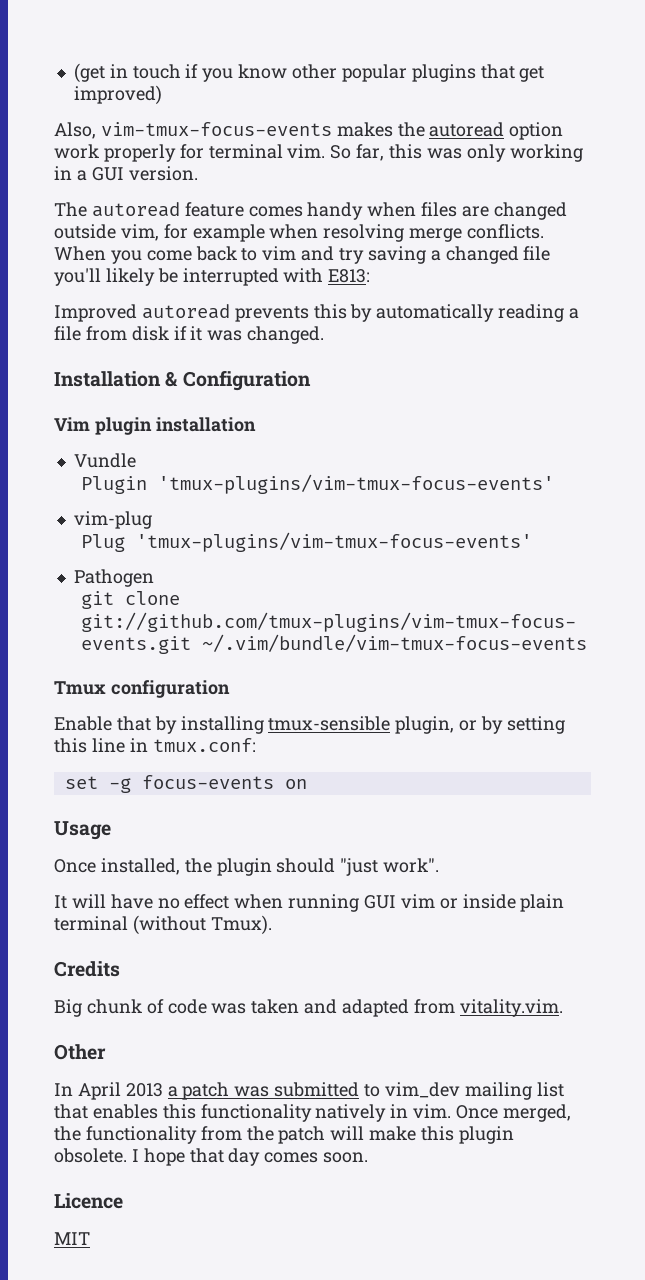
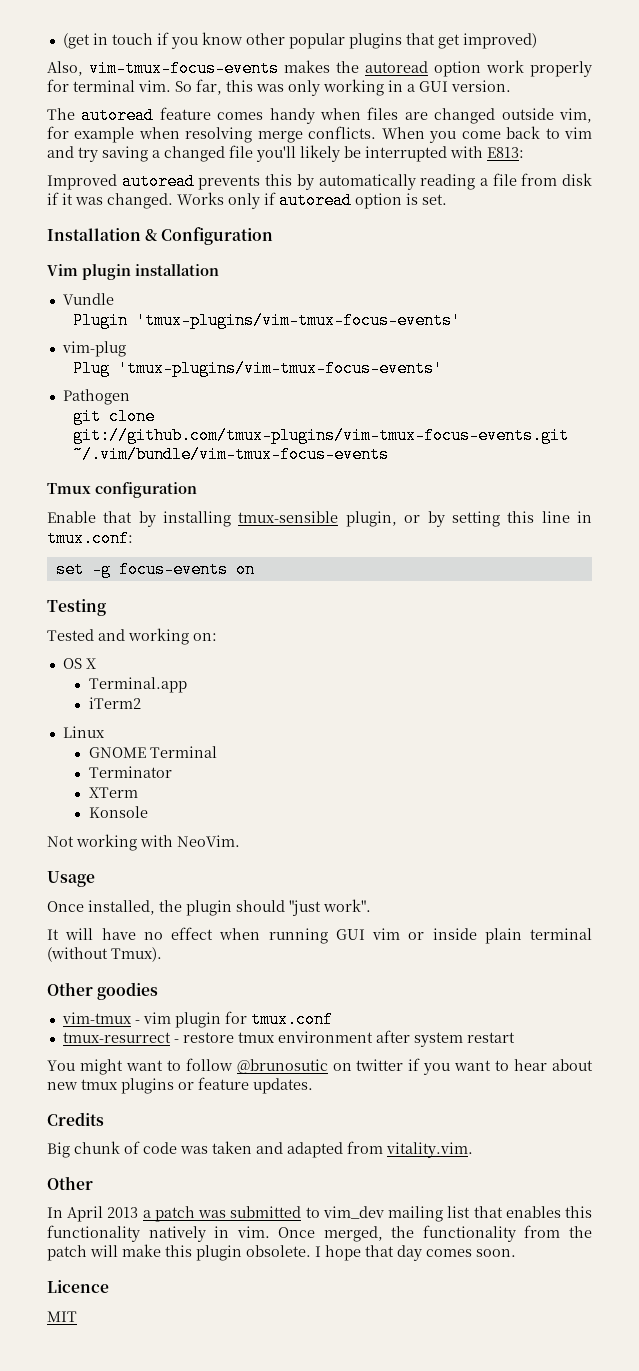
(325, 335) none -> [177,192,447,209] Works only if autoread option is set.
(307, 784) none -> [47,599,106,616] [47,628,217,645] [62,658,96,669] [88,677,187,693] [88,697,141,709] [62,726,105,738] [88,746,217,758] [88,766,172,778] [88,787,138,798] [88,806,148,818] [47,834,240,851] // Testing // Tested and working on: // OS X // Terminal.app // iTerm2 // Linux // GNOME Terminal // Terminator // XTerm // Konsole // Not working with NeoVim.
(272, 925) none -> [47,982,159,1000] [61,1011,333,1028] [62,1030,515,1047] [47,1058,593,1075] [47,1077,313,1094] // Other goodies // vim-tmux - vim plugin for tmux.conf // tmux-resurrect - restore tmux environment after system restart // You might want to follow @brunosutic on twitter if you want to hear about new tmux plugins or feature updates.

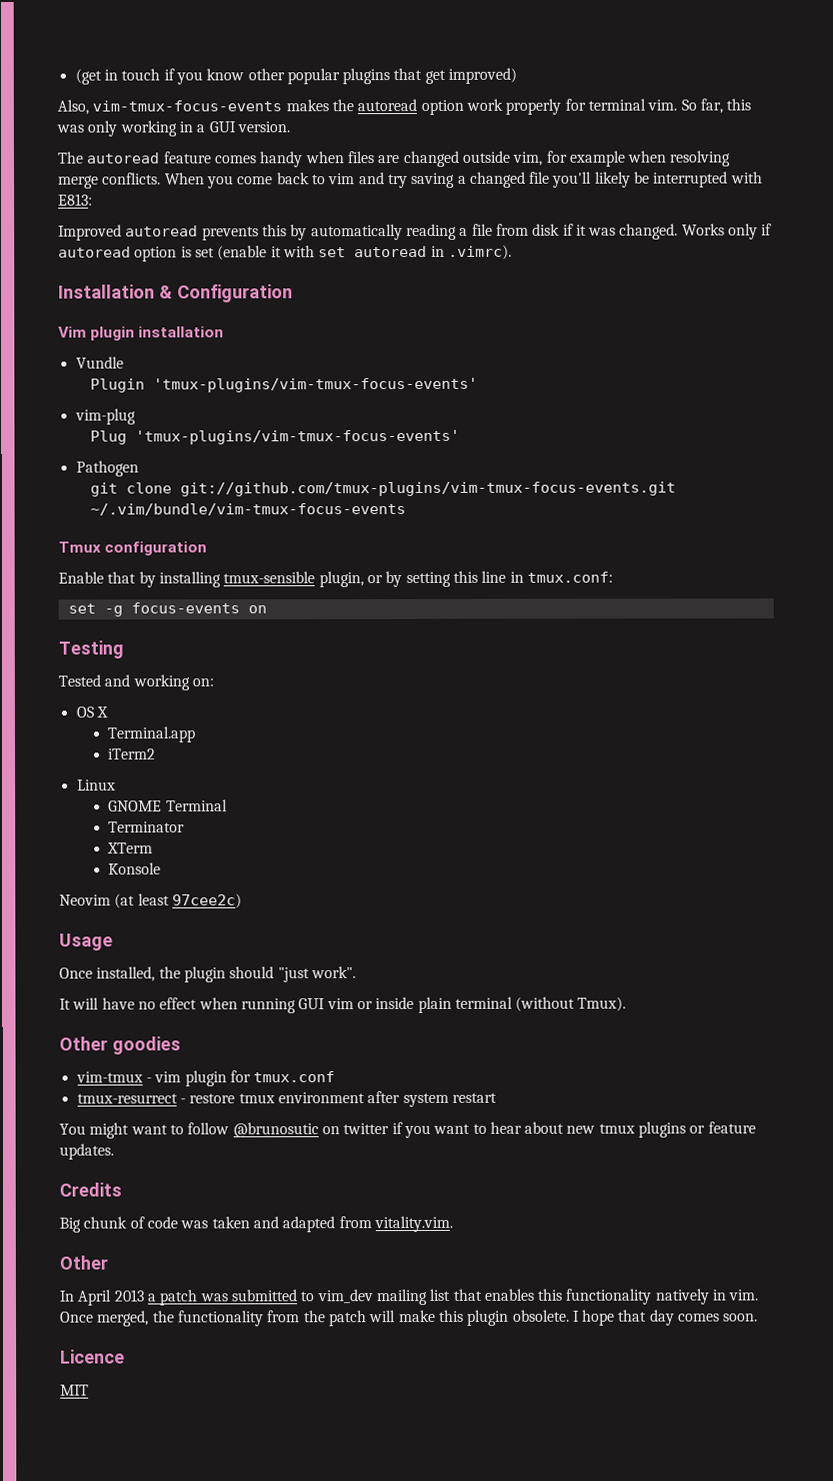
[422,194,447,205] set. -> [194,244,512,261] set (enable it with set autoread in .vimrc).
[47,834,240,851] Not working with NeoVim. -> [59,893,242,909] Neovim (at least 97cee2c)

